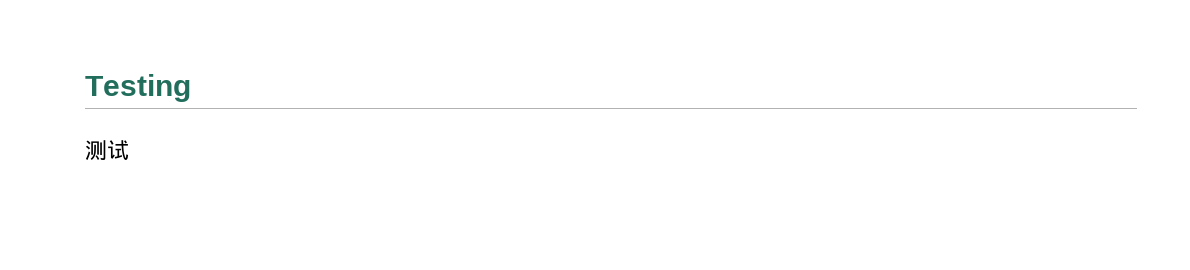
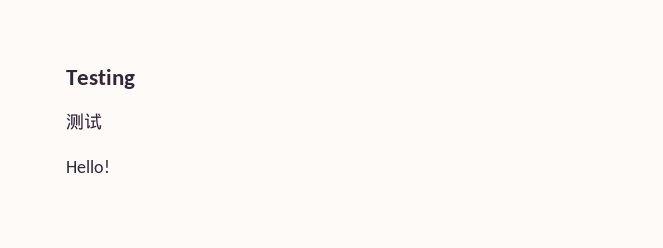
(129, 150) none -> [66,160,110,173] // Hello!

